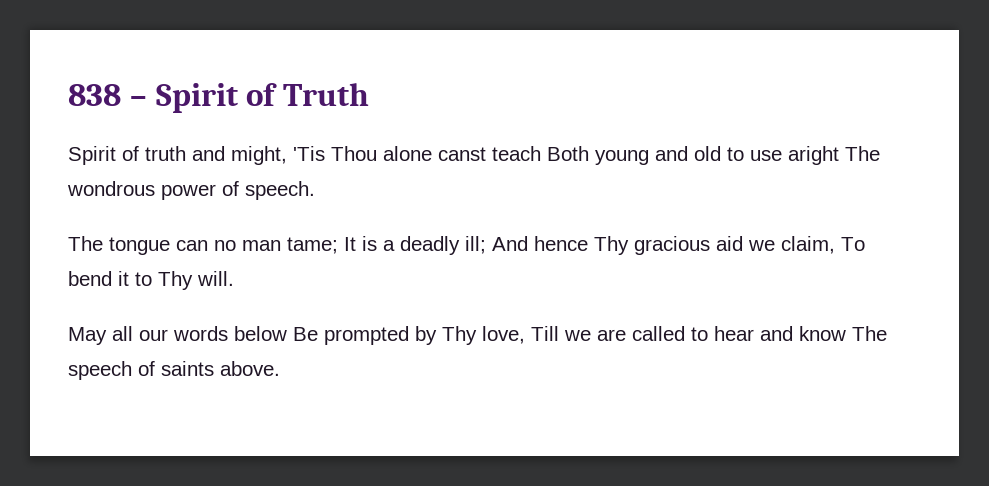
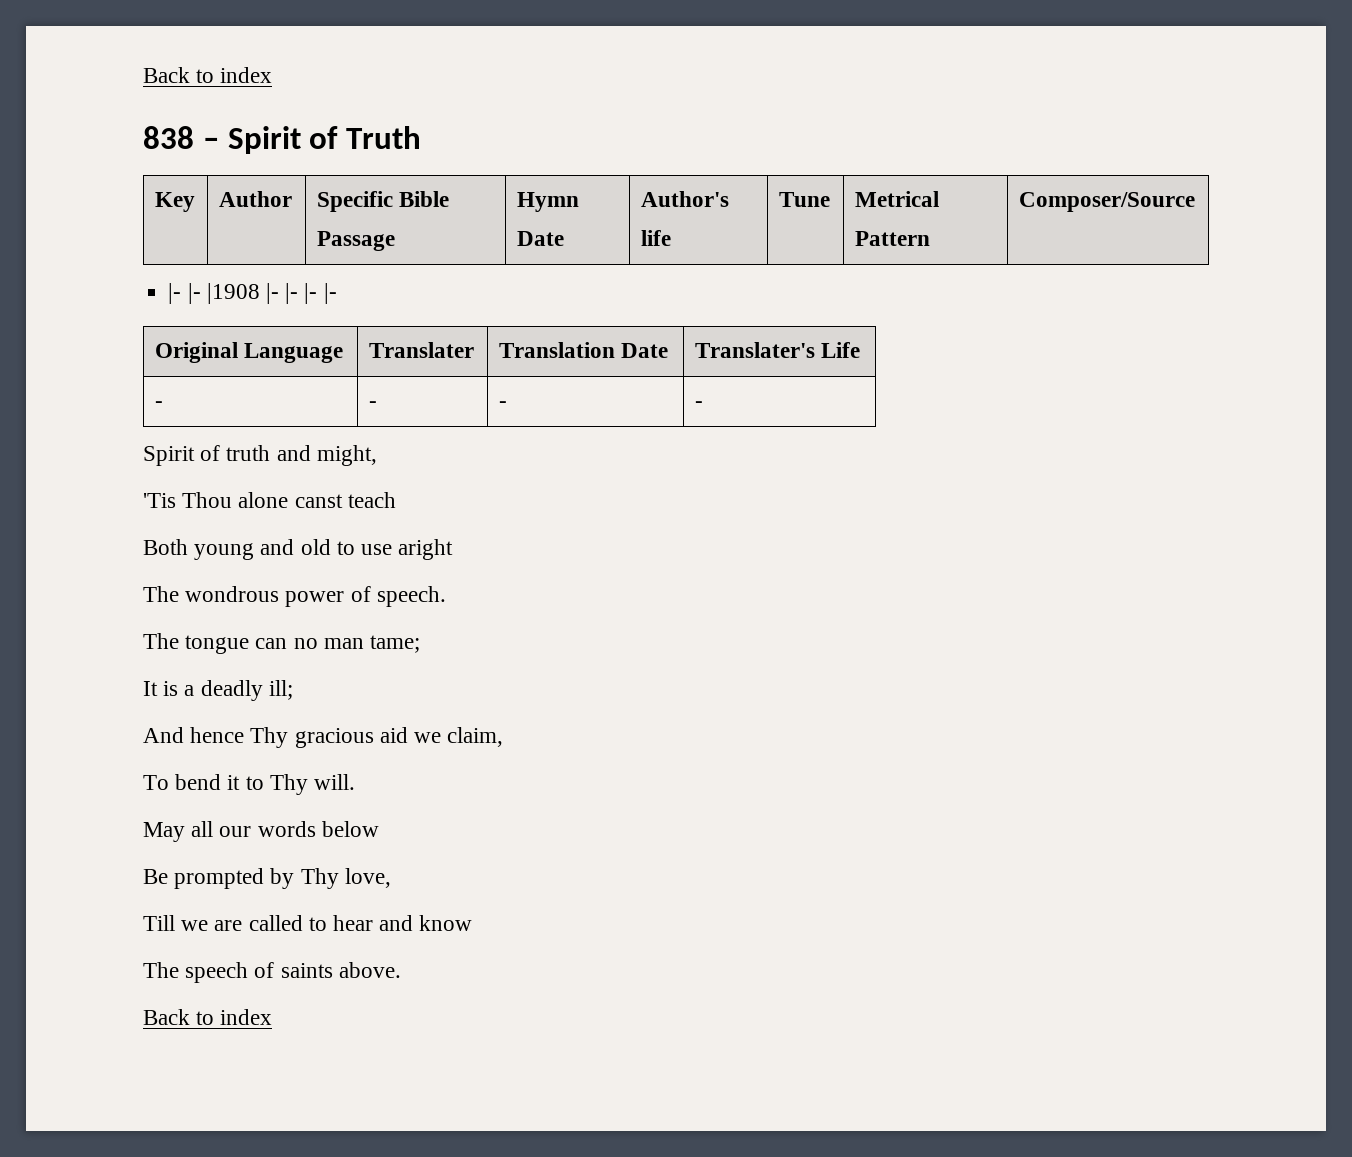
(68, 95) none -> [143,67,273,83] Back to index //
(370, 94) none -> [154,192,195,212] [218,191,292,207] [316,191,450,212] [316,231,395,251] [516,192,579,212] [516,231,564,246] [640,191,729,207] [640,230,671,246] [778,192,830,207] [854,191,939,207] [854,231,930,246] [1018,192,1195,212] [168,283,337,304] [154,342,344,363] [368,342,474,358] [498,342,669,358] [694,342,861,358] [154,401,163,408] [368,401,377,408] [498,401,507,408] [694,401,703,408] // Key | Author | Specific Bible Passage | Hymn Date | Author's life | Tune | Metrical Pattern | Composer/Source // |- |- |1908 |- |- |- |- // Original Language | Translater | Translation Date | Translater's Life // - | - | - | -
(287, 155) none -> (377, 455) //
(541, 153) none -> (396, 500) //
(839, 155) none -> (454, 549) //
(338, 245) none -> (421, 644) //
(486, 245) none -> (293, 690) //
(835, 245) none -> (504, 737) //
(287, 333) none -> (379, 829) //
(525, 335) none -> (391, 878) //
(846, 333) none -> (473, 923) //
(280, 368) none -> [143,1009,273,1025] // Back to index

